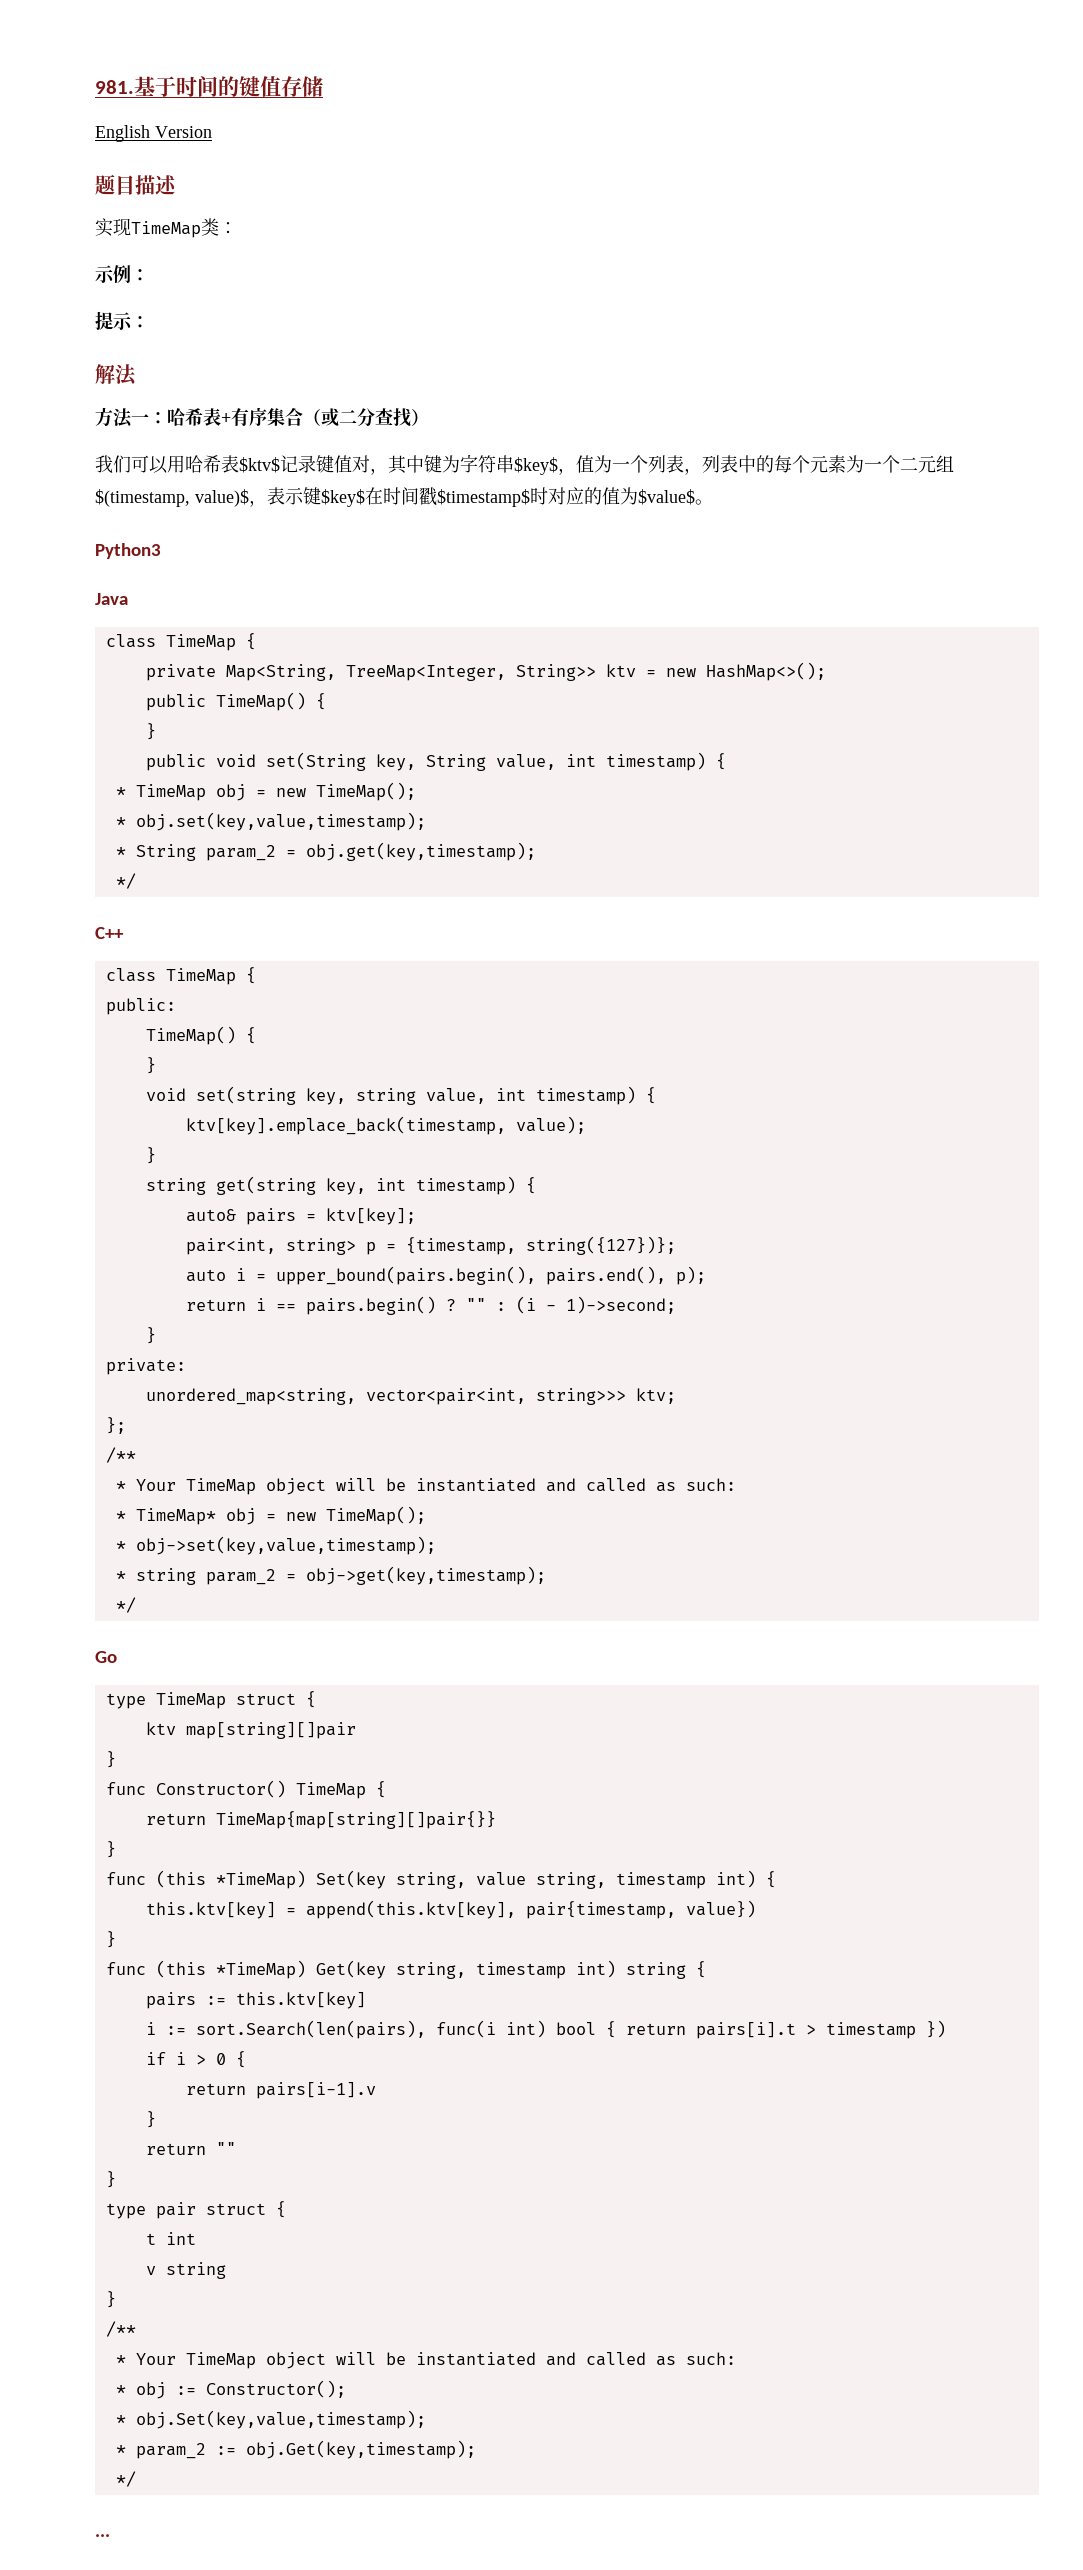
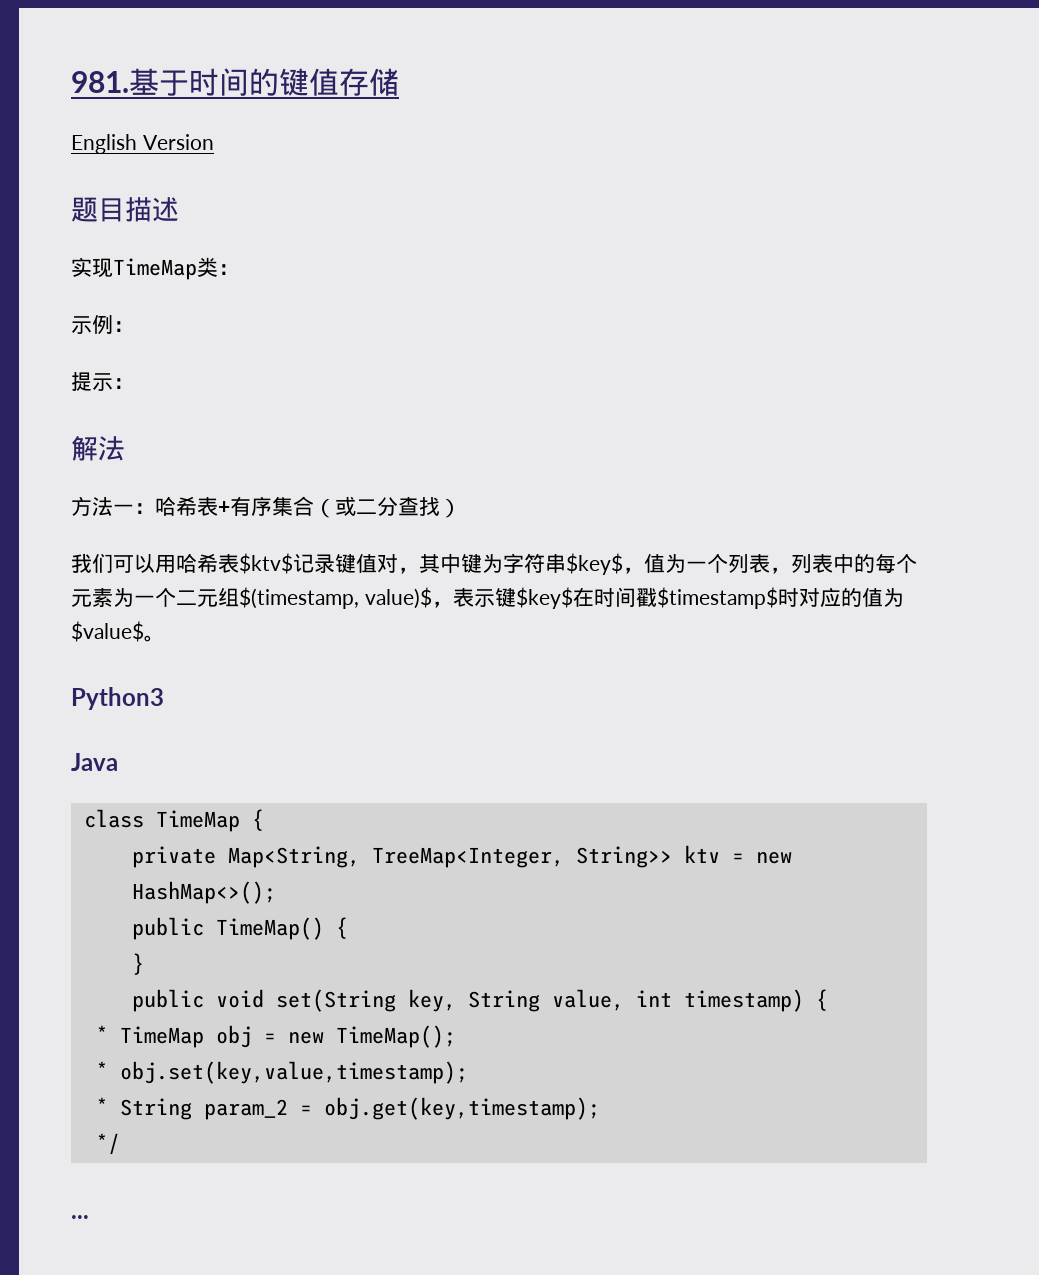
[95,927,124,939] [105,967,256,985] [105,998,176,1015] [145,1026,256,1045] [145,1057,156,1074] [145,1086,656,1105] [185,1116,586,1135] [145,1147,156,1164] [145,1176,536,1195] [185,1208,416,1225] [185,1236,676,1255] [185,1266,706,1285] [185,1296,676,1315] [145,1327,156,1344] [105,1358,186,1375] [145,1388,676,1405] [105,1417,126,1434] [105,1447,136,1463] [115,1478,736,1495] [115,1506,426,1525] [115,1536,436,1555] [115,1566,546,1585] [115,1597,136,1613] [95,1651,117,1663] [105,1691,316,1709] [145,1722,356,1739] [105,1751,116,1768] [105,1780,386,1799] [145,1811,496,1829] [105,1841,116,1858] [105,1870,776,1889] [145,1900,756,1919] [105,1931,116,1948] [105,1960,706,1979] [145,1992,366,2009] [145,2020,946,2039] [145,2051,246,2068] [185,2082,376,2099] [145,2111,156,2128] [145,2142,236,2155] [105,2171,116,2188] [105,2201,286,2219] [145,2232,196,2245] [145,2262,226,2279] [105,2291,116,2308] [105,2321,136,2337] [115,2352,736,2369] [115,2380,346,2399] [115,2410,426,2429] [115,2440,476,2459] [115,2471,136,2487] // C++ // class TimeMap { // public: // TimeMap() { // } // void set(string key, string value, int timestamp) { // ktv[key].emplace_back(timestamp, value); // } // string get(string key, int timestamp) { // auto& pairs = ktv[key]; // pair<int, string> p = {timestamp, string({127})}; // auto i = upper_bound(pairs.begin(), pairs.end(), p); // return i == pairs.begin() ? "" : (i - 1)->second; // } // private: // unordered_map<string, vector<pair<int, string>>> ktv; // }; // /** // * Your TimeMap object will be instantiated and called as such: // * TimeMap* obj = new TimeMap(); // * obj->set(key,value,timestamp); // * string param_2 = obj->get(key,timestamp); // */ // Go // type TimeMap struct { // ktv map[string][]pair // } // func Constructor() TimeMap { // return TimeMap{map[string][]pair{}} // } // func (this *TimeMap) Set(key string, value string, timestamp int) { // this.ktv[key] = append(this.ktv[key], pair{timestamp, value}) // } // func (this *TimeMap) Get(key string, timestamp int) string { // pairs := this.ktv[key] // i := sort.Search(len(pairs), func(i int) bool { return pairs[i].t > timestamp }) // if i > 0 { // return pairs[i-1].v // } // return "" // } // type pair struct { // t int // v string // } // /** // * Your TimeMap object will be instantiated and called as such: // * obj := Constructor(); // * obj.Set(key,value,timestamp); // * param_2 := obj.Get(key,timestamp); // */ -> (120, 1144) none

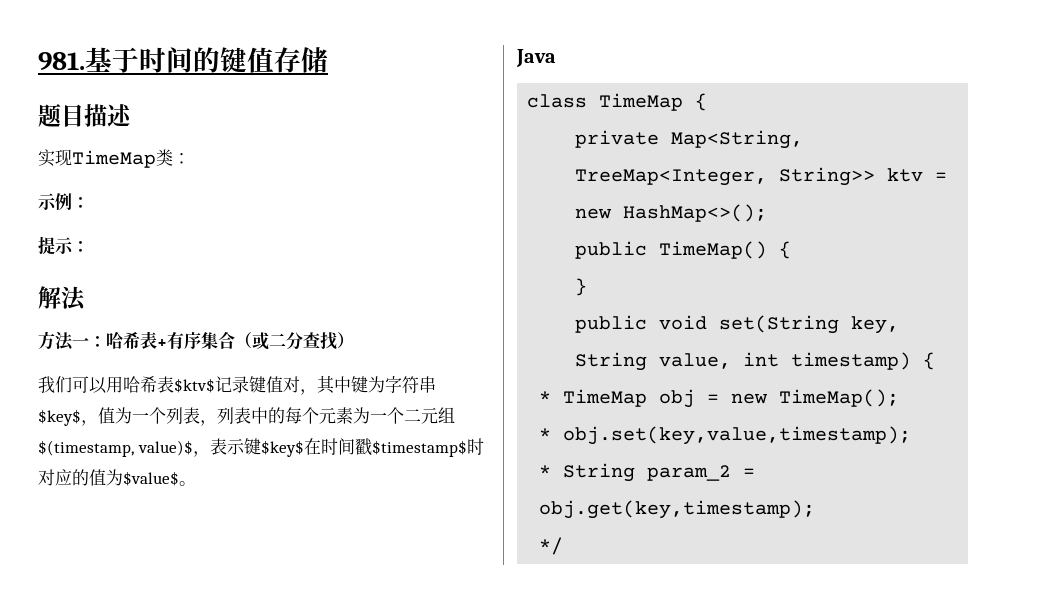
[71,134,214,154] // English Version -> (328, 60) none
[71,687,164,710] // Python3 -> (196, 483) none
[71,1215,89,1219] // ... -> (564, 546) none

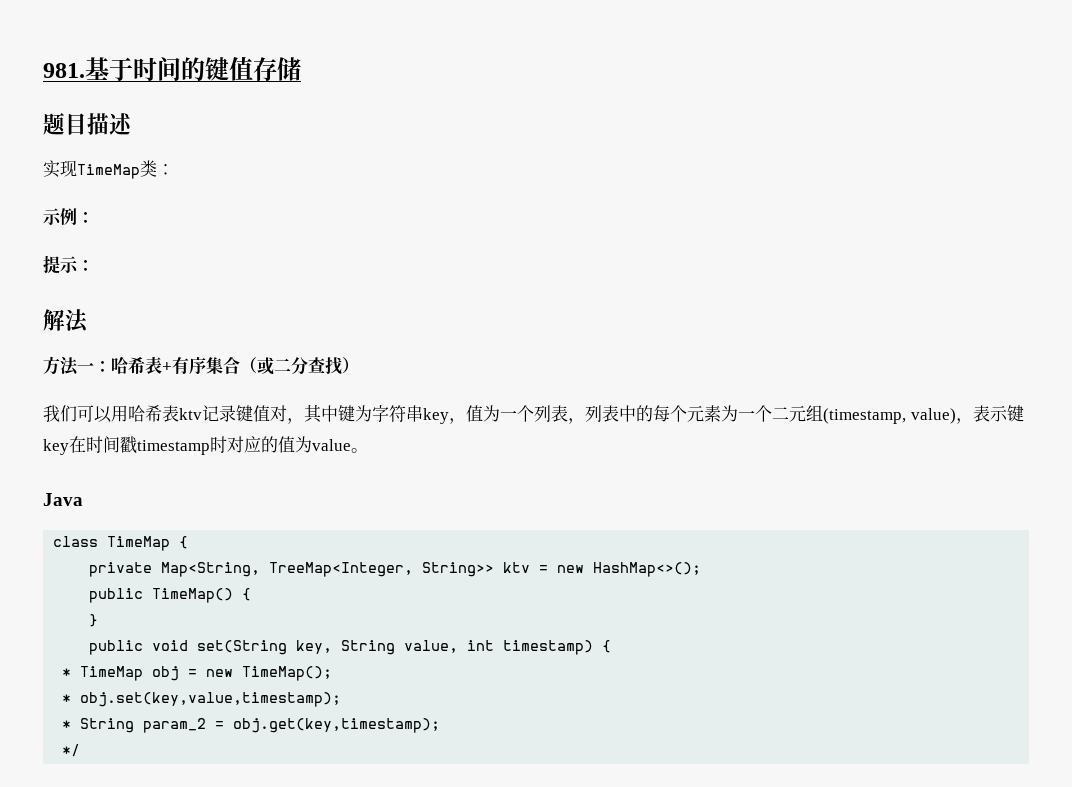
[174,378,215,393] $ktv$ -> [179,408,202,420] ktv
[38,409,81,426] $key$ -> [423,408,449,424] key
[38,440,193,457] $(timestamp, value)$ -> [823,408,956,424] (timestamp, value)
[260,440,304,457] $key$ -> [43,439,69,455] key
[371,440,467,457] $timestamp$ -> [137,440,210,455] timestamp
[123,471,179,486] $value$ -> [312,439,351,451] value

